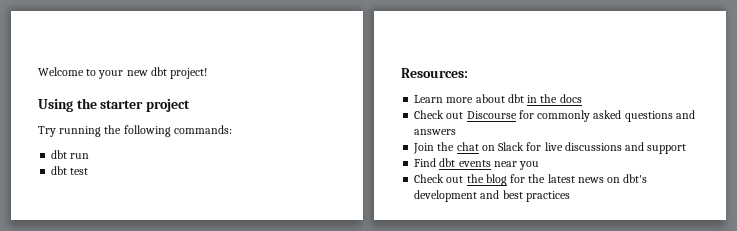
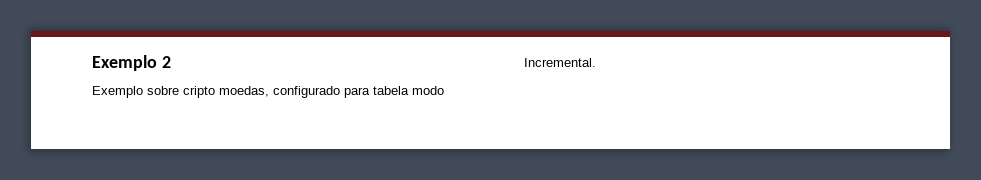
[38,67,208,79] [38,98,190,112] [38,125,232,137] [51,150,90,159] [51,166,89,175] [401,68,468,78] [414,94,582,103] [414,110,695,122] [414,129,457,135] [413,142,687,154] [414,158,540,170] [414,174,648,186] [414,190,570,202] Welcome to your new dbt project! // Using the starter project // Try running the following commands: // dbt run // dbt test // Resources: // Learn more about dbt in the docs // Check out Discourse for commonly asked questions and answers // Join the chat on Slack for live discussions and support // Find dbt events near you // Check out the blog for the latest news on dbt's development and best practices -> [92,55,171,71] [92,86,444,98] [524,58,596,67] Exemplo 2 // Exemplo sobre cripto moedas, configurado para tabela modo Incremental.

